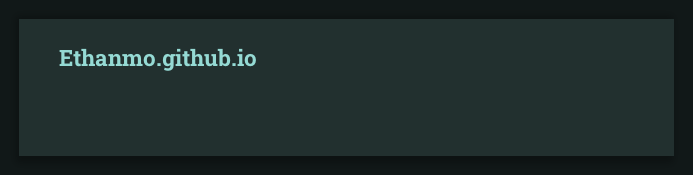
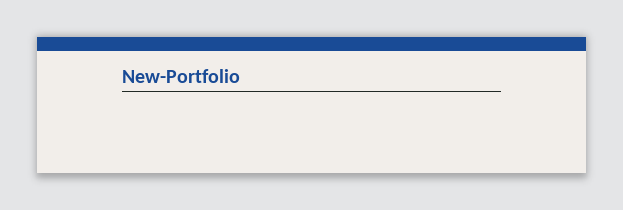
[59,48,257,71] Ethanmo.github.io -> [122,69,240,83] New-Portfolio

